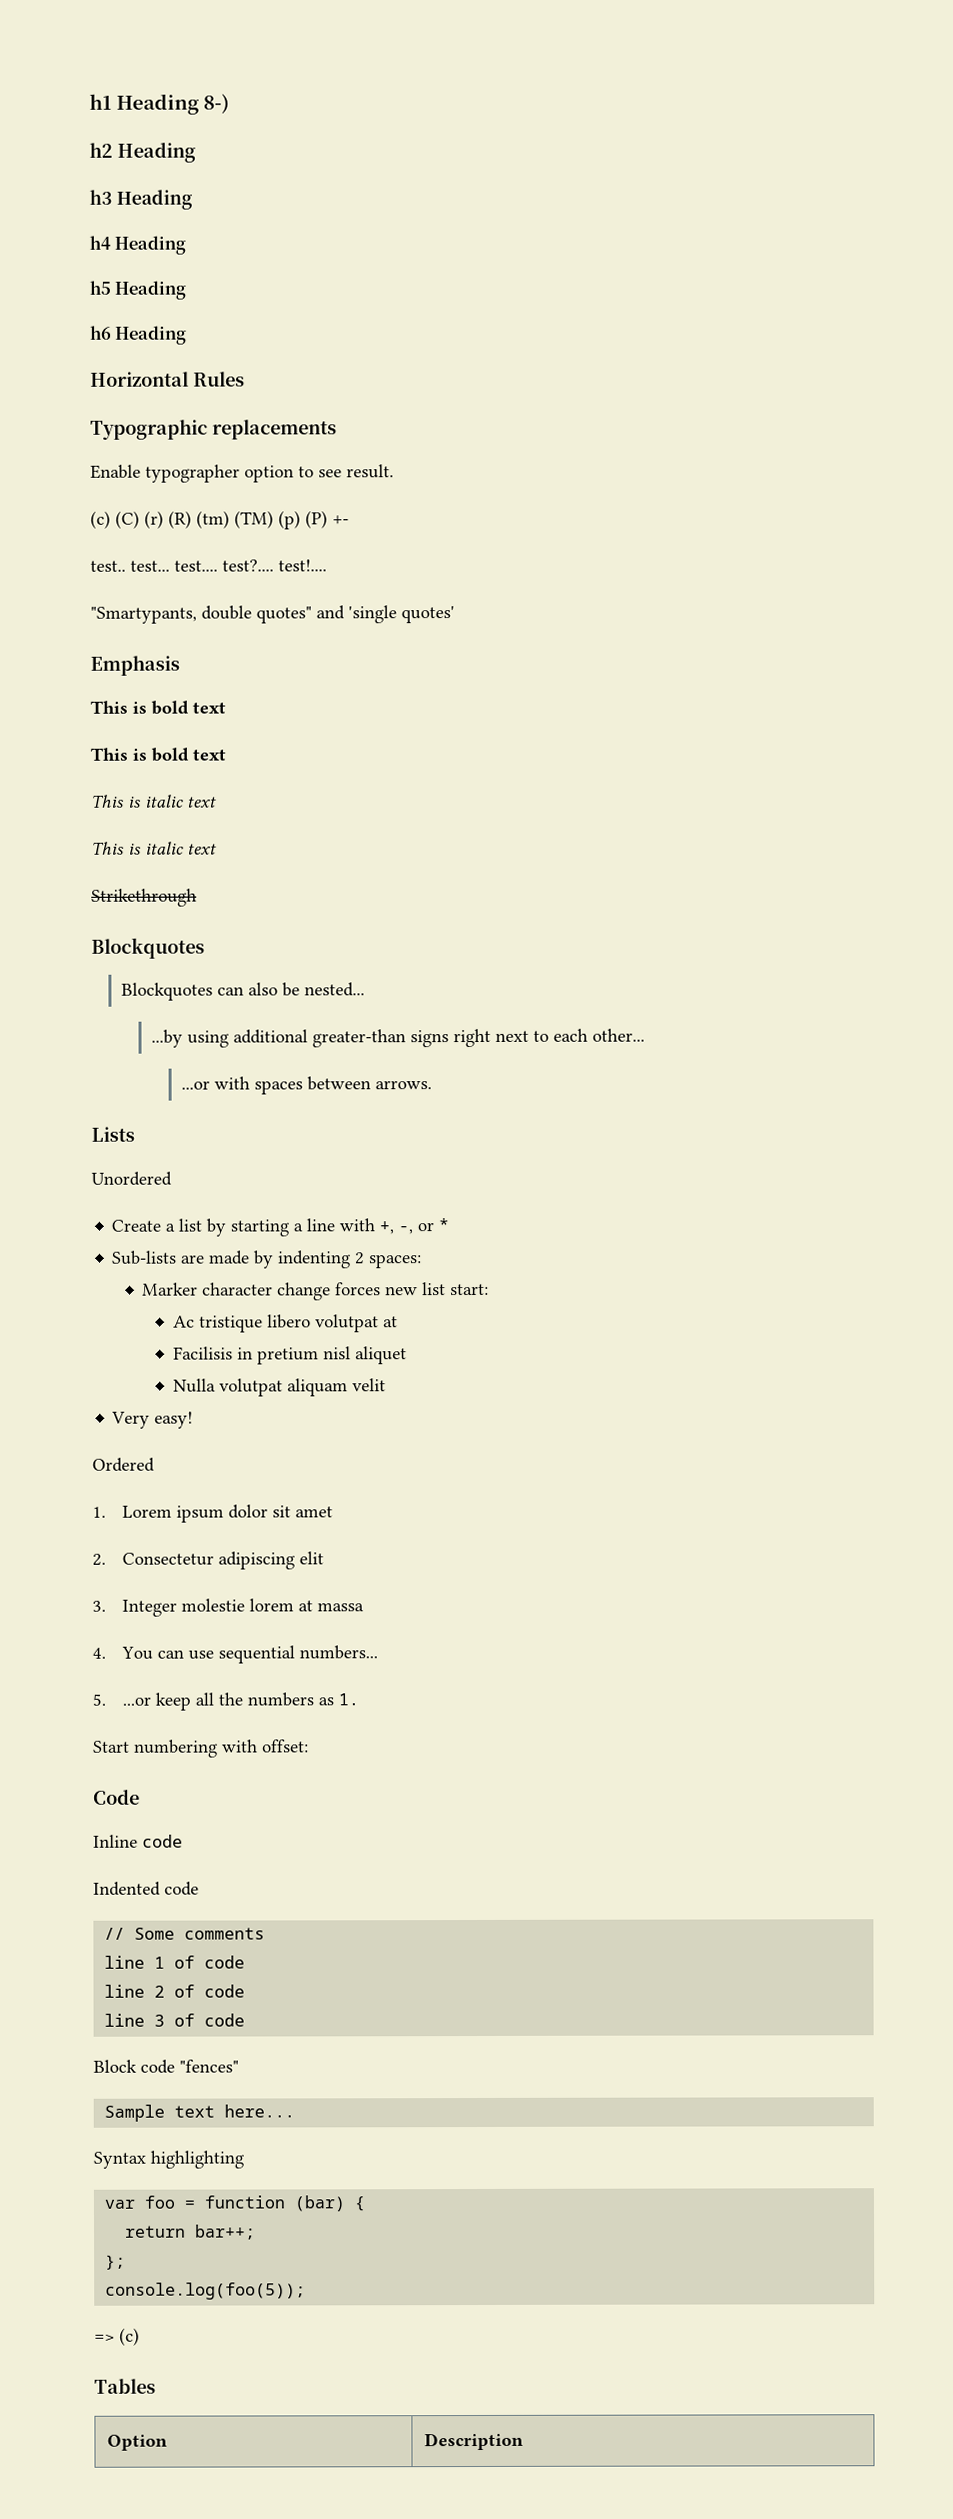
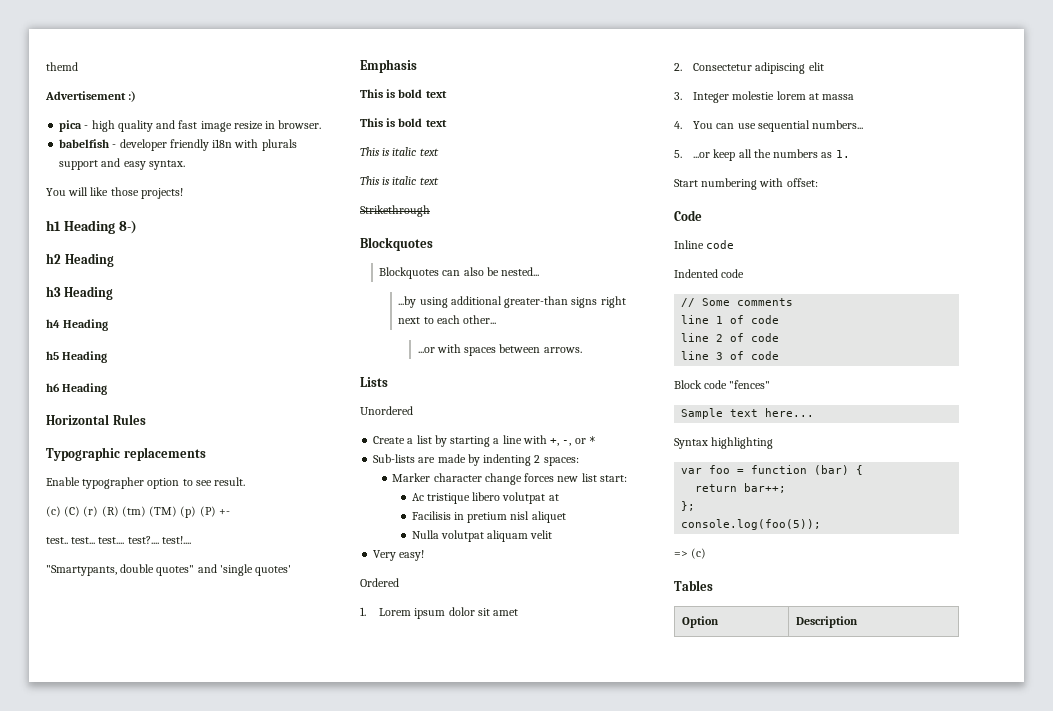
(89, 101) none -> [46,62,78,71] [45,91,137,102] [59,120,322,132] [59,139,297,151] [59,158,185,170] [46,187,183,199] themd // Advertisement :) // pica - high quality and fast image resize in browser. // babelfish - developer friendly i18n with plurals support and easy syntax. // You will like those projects! //

